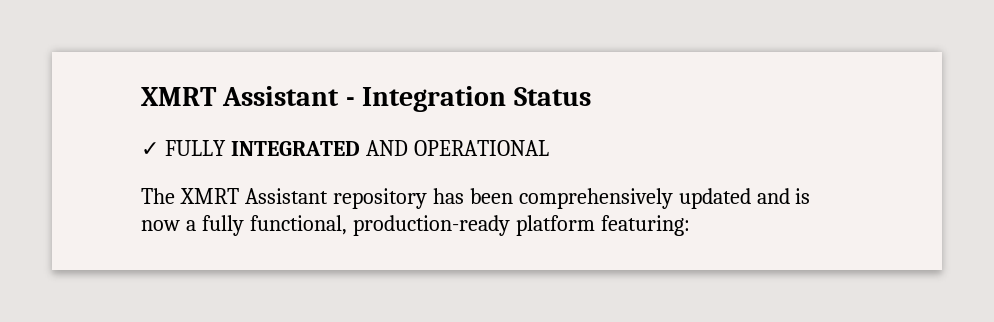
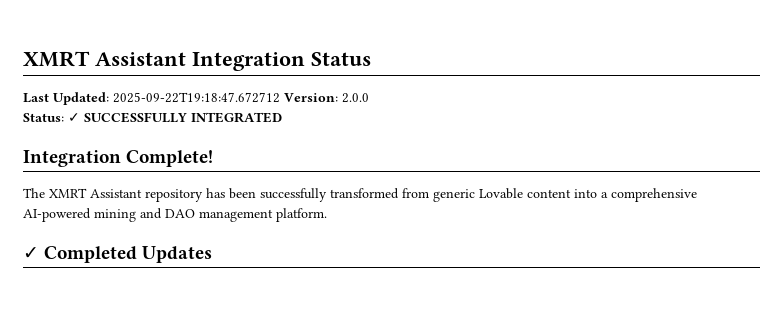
[141,86,355,106] XMRT Assistant - -> [23,51,186,67] XMRT Assistant
[141,140,226,156] ✓ FULLY -> [23,92,369,105] [23,112,187,123] Last Updated: 2025-09-22T19:18:47.672712 Version: 2.0.0 // Status: ✓ SUCCESSFULLY
[365,140,549,156] AND OPERATIONAL -> [23,150,214,167] // Integration Complete!
[518,188,811,209] [141,215,690,236] comprehensively updated and is now a fully functional, production-ready platform featuring: -> [260,188,697,202] [23,208,327,222] [23,246,213,263] successfully transformed from generic Lovable content into a comprehensive AI-powered mining and DAO management platform. // ✓ Completed Updates

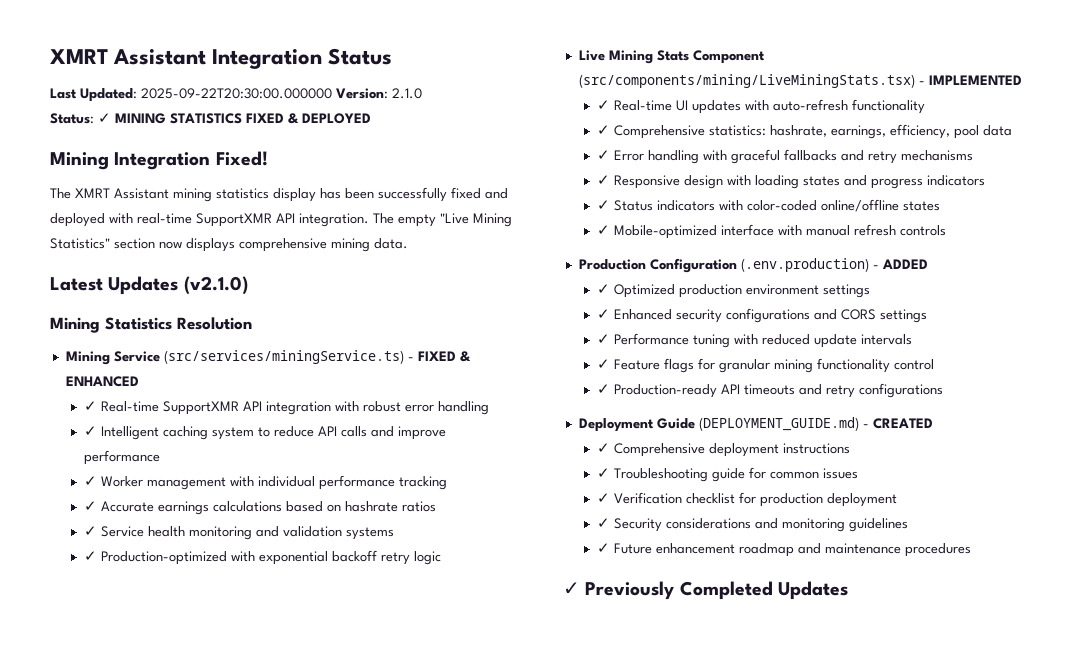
[113,92,369,103] 2025-09-22T19:18:47.672712 Version: 2.0.0 -> [141,88,422,99] 2025-09-22T20:30:00.000000 Version: 2.1.0
[84,112,282,123] [23,150,214,167] [23,188,697,202] [23,208,327,222] [23,247,39,259] SUCCESSFULLY INTEGRATED // Integration Complete! // The XMRT Assistant repository has been successfully transformed from generic Lovable content into a comprehensive AI-powered mining and DAO management platform. // ✓ -> [115,113,371,124] [50,151,268,170] [50,187,508,202] [50,213,512,227] [50,238,408,252] [50,276,248,295] [50,317,252,333] [65,350,471,365] [65,376,139,387] [83,401,489,415] [83,426,446,440] [83,450,160,465] [83,475,447,490] [83,501,436,515] [83,526,394,540] [83,550,441,565] [578,50,765,64] [578,74,1022,88] [596,99,925,114] [596,124,1012,139] [596,149,973,164] [596,175,985,189] [596,199,940,212] [596,224,946,239] [578,258,928,273] [596,284,870,298] [596,308,927,323] [596,333,912,348] [596,358,934,373] [596,383,943,398] [578,417,933,432] [596,443,850,457] [596,467,858,482] [596,492,897,507] [596,518,908,532] [596,543,971,557] [563,581,675,600] MINING STATISTICS FIXED & DEPLOYED // Mining Integration Fixed! // The XMRT Assistant mining statistics display has been successfully fixed and deployed with real-time SupportXMR API integration. The empty "Live Mining Statistics" section now displays comprehensive mining data. // Latest Updates (v2.1.0) // Mining Statistics Resolution // Mining Service (src/services/miningService.ts) - FIXED & ENHANCED // ✓ Real-time SupportXMR API integration with robust error handling // ✓ Intelligent caching system to reduce API calls and improve performance // ✓ Worker management with individual performance tracking // ✓ Accurate earnings calculations based on hashrate ratios // ✓ Service health monitoring and validation systems // ✓ Production-optimized with exponential backoff retry logic // Live Mining Stats Component (src/components/mining/LiveMiningStats.tsx) - IMPLEMENTED // ✓ Real-time UI updates with auto-refresh functionality // ✓ Comprehensive statistics: hashrate, earnings, efficiency, pool data // ✓ Error handling with graceful fallbacks and retry mechanisms // ✓ Responsive design with loading states and progress indicators // ✓ Status indicators with color-coded online/offline states // ✓ Mobile-optimized interface with manual refresh controls // Production Configuration (.env.production) - ADDED // ✓ Optimized production environment settings // ✓ Enhanced security configurations and CORS settings // ✓ Performance tuning with reduced update intervals // ✓ Feature flags for granular mining functionality control // ✓ Production-ready API timeouts and retry configurations // Deployment Guide (DEPLOYMENT_GUIDE.md) - CREATED // ✓ Comprehensive deployment instructions // ✓ Troubleshooting guide for common issues // ✓ Verification checklist for production deployment // ✓ Security considerations and monitoring guidelines // ✓ Future enhancement roadmap and maintenance procedures // ✓ Previously

